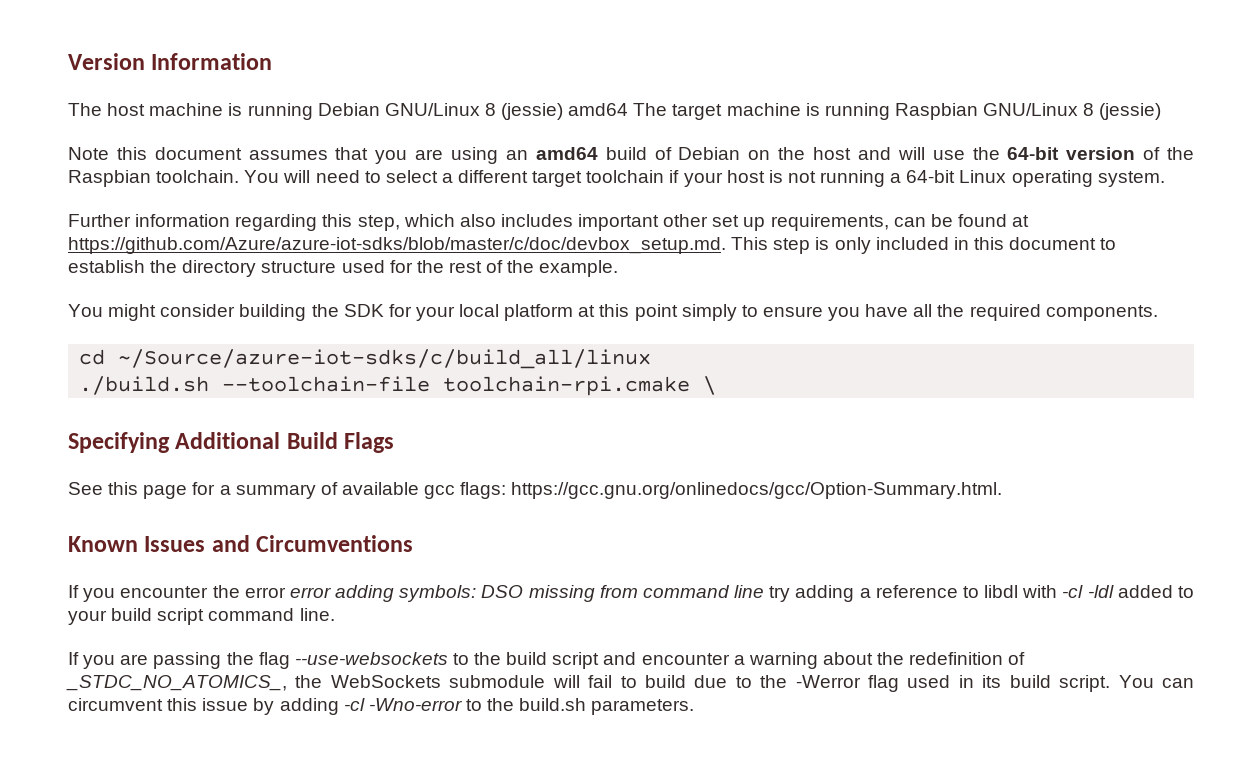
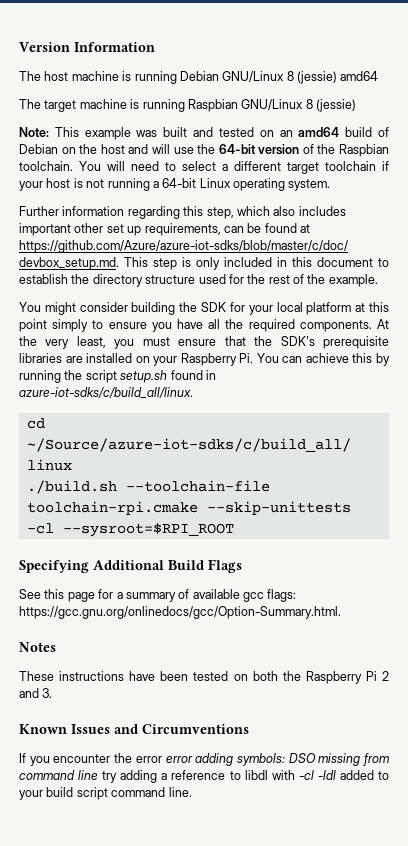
(629, 109) none -> (379, 76) //
[68,147,499,164] Note this document assumes that you are using -> [19,127,274,140] Note: This example was built and tested on
(1158, 313) none -> [376,319,389,329] [19,336,390,349] [19,353,390,366] [19,370,216,383] [19,387,193,398] At the very least, you must ensure that the SDK's prerequisite libraries are installed on your Raspberry Pi. You can achieve this by running the script setup.sh found in azure-iot-sdks/c/build_all/linux.
[703,376,717,395] \ -> [206,501,351,515] [26,523,234,537] --skip-unittests -cl --sysroot=$RPI_ROOT
(1003, 490) none -> [19,642,56,652] [19,671,390,684] [19,688,53,698] // Notes // These instructions have been tested on both the Raspberry Pi 2 and 3.
[68,652,1026,669] [66,675,1195,692] [68,698,695,715] // If you are passing the flag --use-websockets to the build script and encounter a warning about the redefinition of _STDC_NO_ATOMICS_, the WebSockets submodule will fail to build due to the -Werror flag used in its build script. You can circumvent this issue by adding -cl -Wno-error to the build.sh parameters. -> (192, 792) none

